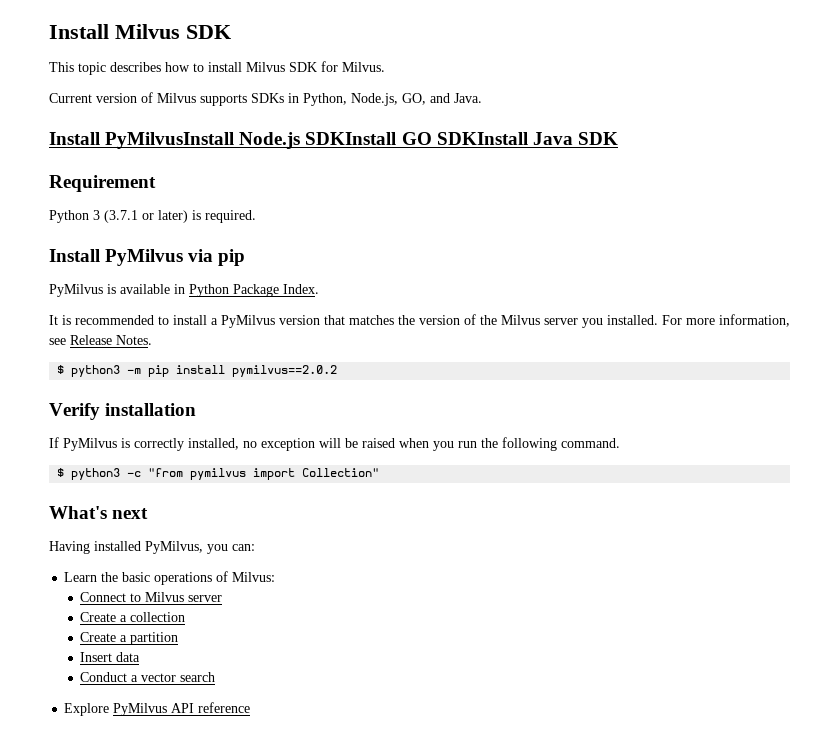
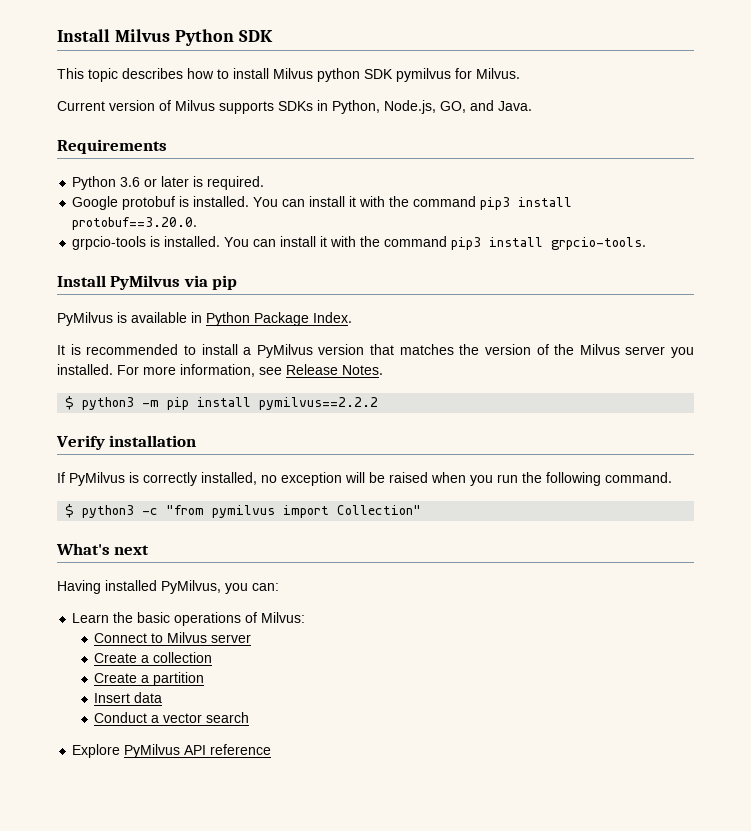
(180, 31) none -> [174,29,234,46] Python
[289,62,317,72] SDK -> [317,68,451,82] python SDK pymilvus
[49,132,618,149] [49,175,156,192] [49,210,256,223] Install PyMilvusInstall Node.js SDKInstall GO SDKInstall Java SDK // Requirement // Python 3 (3.7.1 or later) is required. -> [57,139,167,154] [72,176,265,190] [72,196,573,210] [72,217,198,230] [72,236,647,250] Requirements // Python 3.6 or later is required. // Google protobuf is installed. You can install it with the command pip3 install protobuf==3.20.0. // grpcio-tools is installed. You can install it with the command pip3 install grpcio-tools.
[232,365,338,377] pymilvus==2.0.2 -> [259,397,379,410] pymilvus==2.2.2

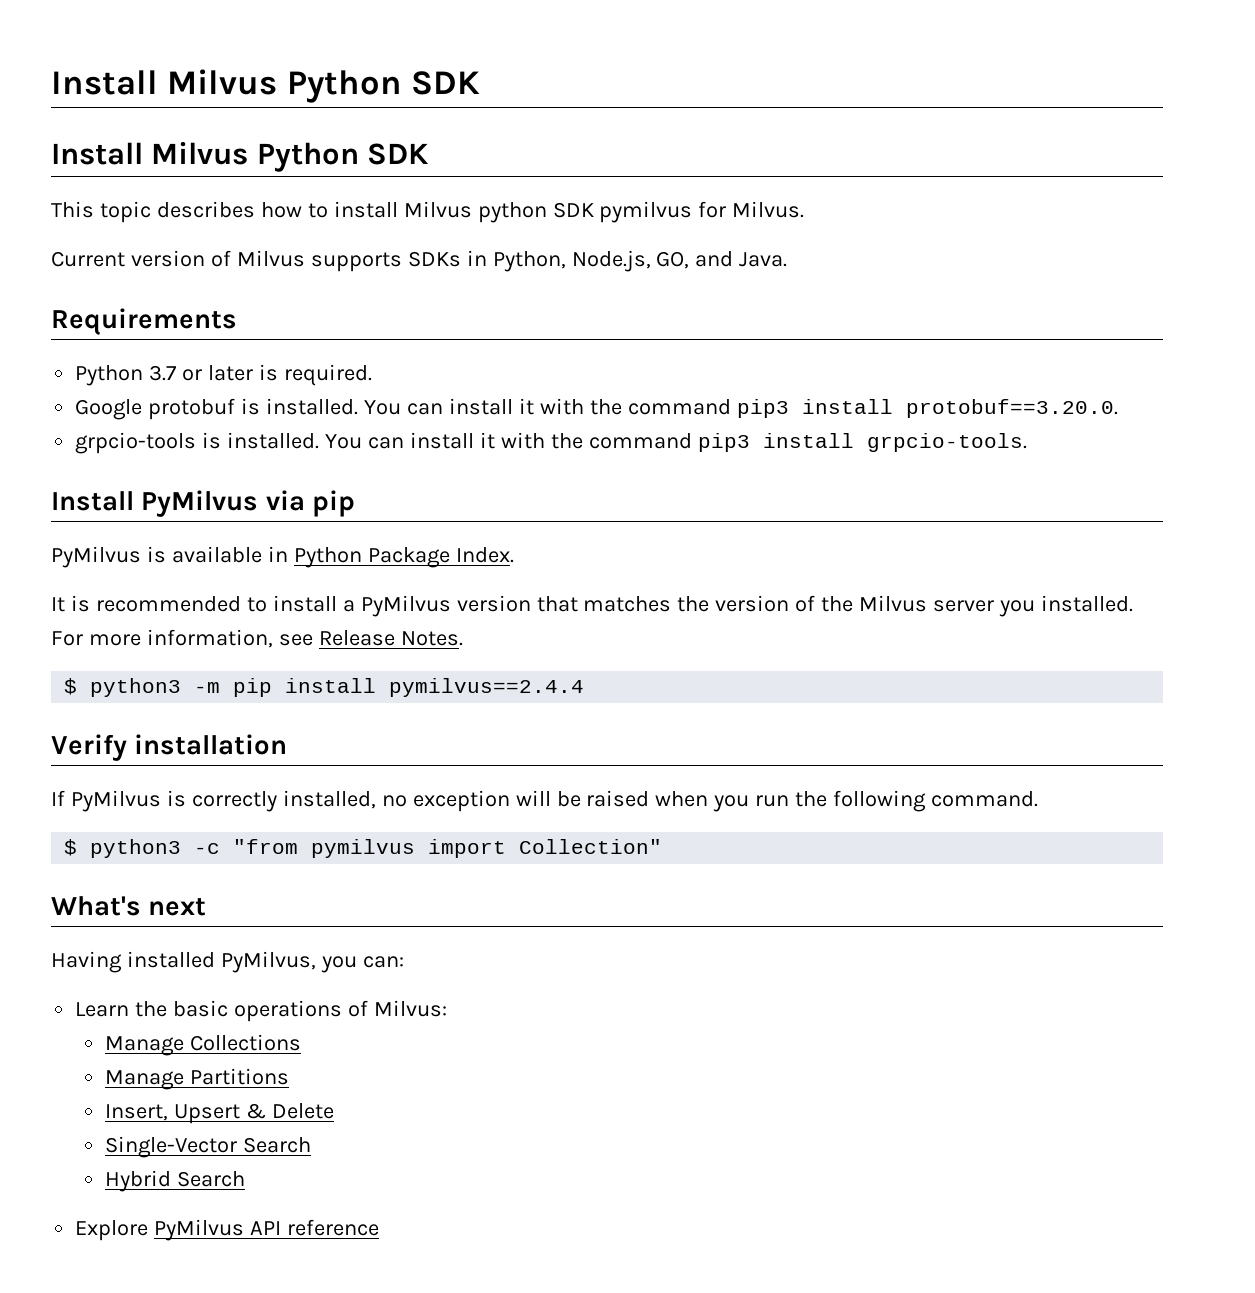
[57,29,273,46] Install Milvus Python SDK -> [51,69,480,103] [51,141,430,172] Install Milvus Python SDK // Install Milvus Python SDK
[120,177,141,187] 3.6 -> [149,365,177,381] 3.7
[259,397,379,410] pymilvus==2.2.2 -> [389,678,585,697] pymilvus==2.4.4
[94,632,252,643] [94,652,213,663] [94,672,205,686] [94,692,163,703] [94,712,250,723] Connect to Milvus server // Create a collection // Create a partition // Insert data // Conduct a vector search -> [105,1034,302,1056] [105,1068,290,1090] [105,1103,335,1124] [105,1136,312,1158] [105,1170,246,1192] Manage Collections // Manage Partitions // Insert, Upsert & Delete // Single-Vector Search // Hybrid Search

